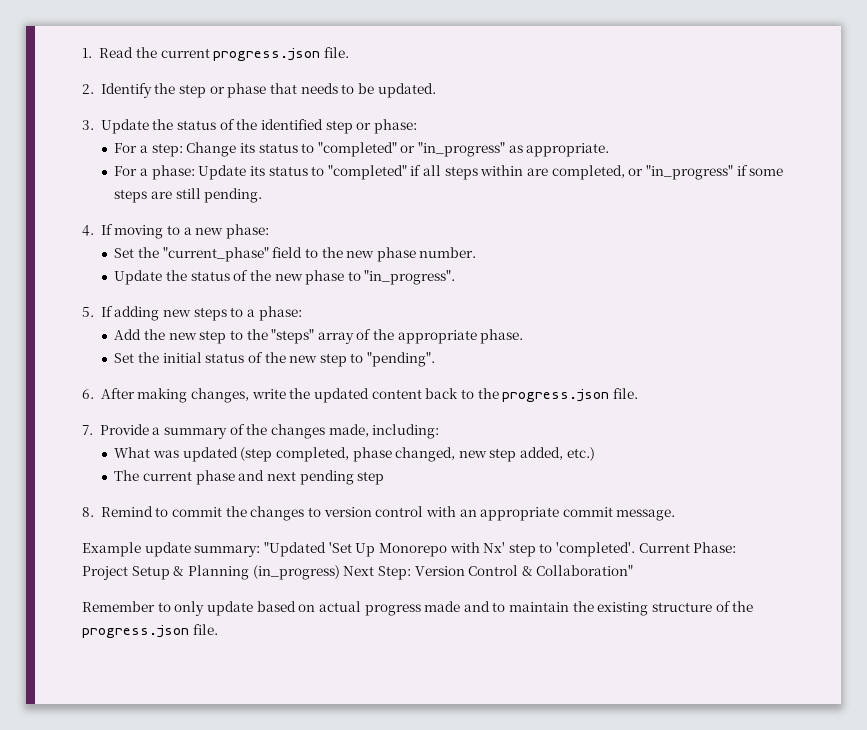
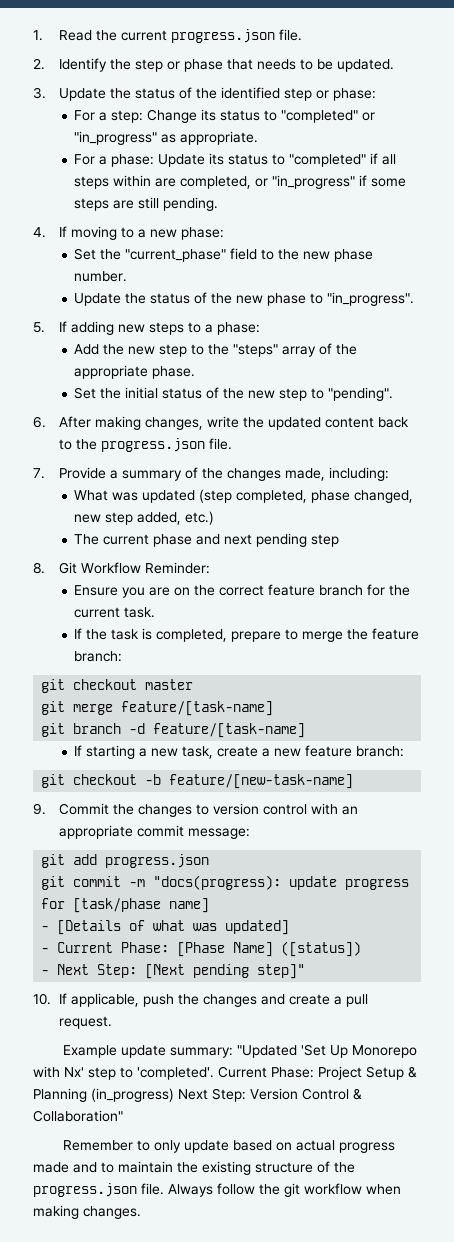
[100,506,223,517] Remind to commit -> [59,562,211,574] [74,584,411,598] [74,607,156,618] [74,628,420,642] [74,651,123,662] [41,679,194,693] [41,701,274,716] [41,723,306,738] [74,745,405,759] [41,774,354,789] [33,803,110,815] Git Workflow Reminder: // Ensure you are on the correct feature branch for the current task. // If the task is completed, prepare to merge the feature branch: // git checkout master // git merge feature/[task-name] // git branch -d feature/[task-name] // If starting a new task, create a new feature branch: // git checkout -b feature/[new-task-name] // 9. Commit
[616,509,676,521] message. -> [188,828,251,839] [41,854,210,868] [41,875,410,890] [41,898,210,913] [41,920,290,935] [41,941,362,957] [41,964,306,979] [33,993,369,1007] [59,1016,113,1029] message: // git add progress.json // git commit -m "docs(progress): update progress for [task/phase name] // - [Details of what was updated] // - Current Phase: [Phase Name] ([status]) // - Next Step: [Next pending step]" // 10. If applicable, push the changes and create a pull request.
(218, 629) none -> [168,1183,401,1197] [33,1205,141,1219] Always follow the git workflow when making changes.

